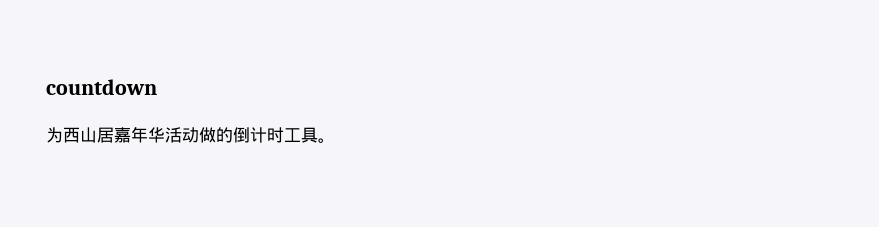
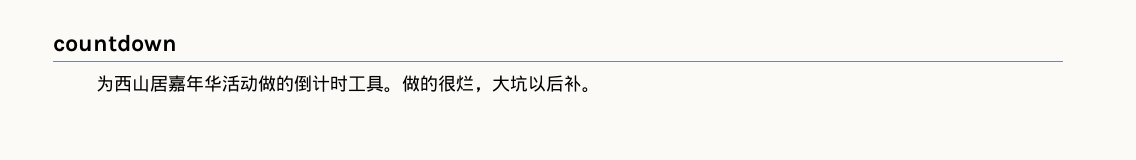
(335, 140) none -> [401,75,600,93] 做的很烂，大坑以后补。

